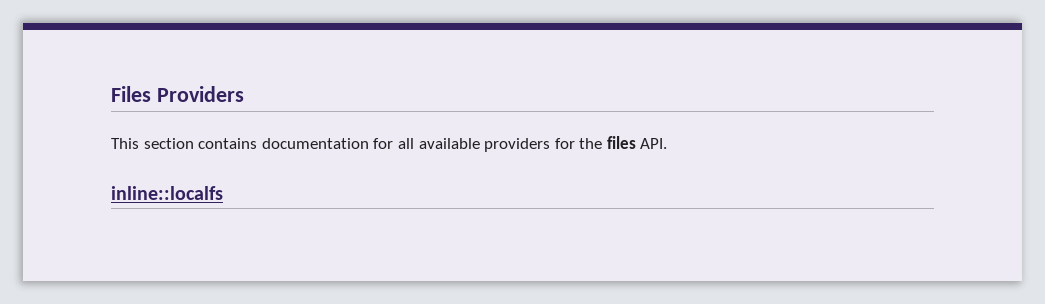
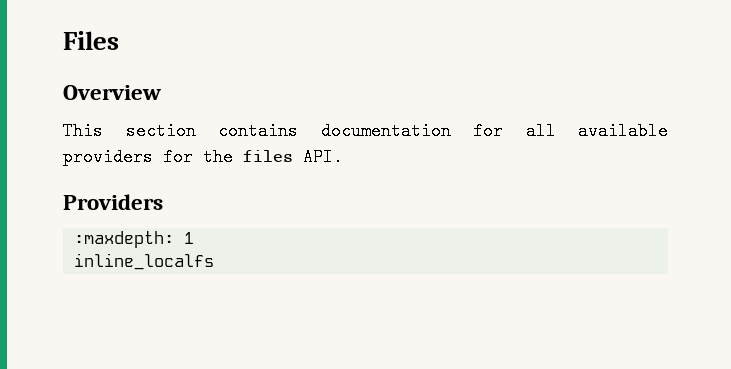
[156,86,244,102] Providers -> [63,85,161,100] // Overview
[111,186,223,200] inline::localfs -> [63,194,163,210] [74,231,195,248] [74,253,215,270] Providers // :maxdepth: 1 // inline_localfs

